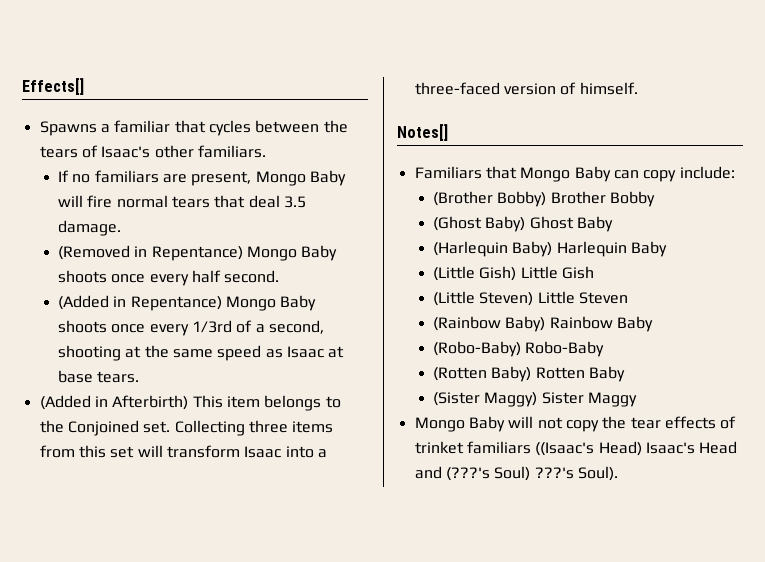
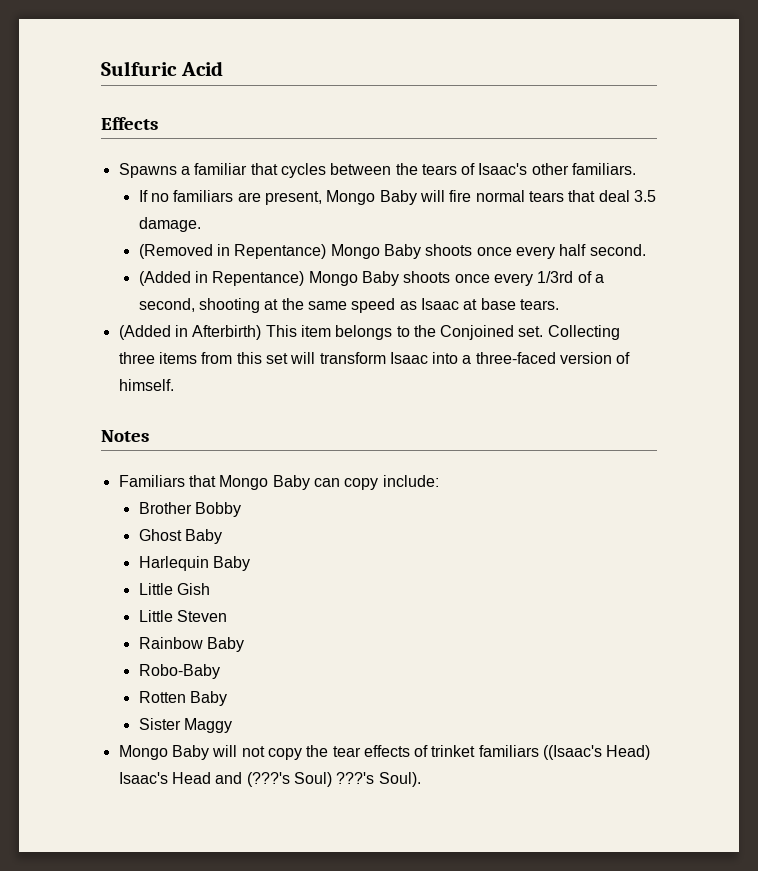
[22,78,84,95] Effects[] -> [101,61,223,76] [101,117,158,130] Sulfuric Acid // Effects
[397,124,448,141] Notes[] -> [101,430,149,442] Notes
[432,191,547,207] (Brother Bobby) -> (439, 481) none
[432,216,526,232] (Ghost Baby) -> (242, 509) none
[432,241,553,257] (Harlequin Baby) -> (223, 536) none
[432,266,517,281] (Little Gish) -> (251, 563) none
[432,291,534,306] (Little Steven) -> (211, 589) none
[432,316,546,332] (Rainbow Baby) -> (228, 616) none
[432,341,521,357] (Robo-Baby) -> (245, 644) none
[432,366,532,382] (Rotten Baby) -> (220, 671) none
[432,392,538,407] (Sister Maggy) -> (228, 698) none

